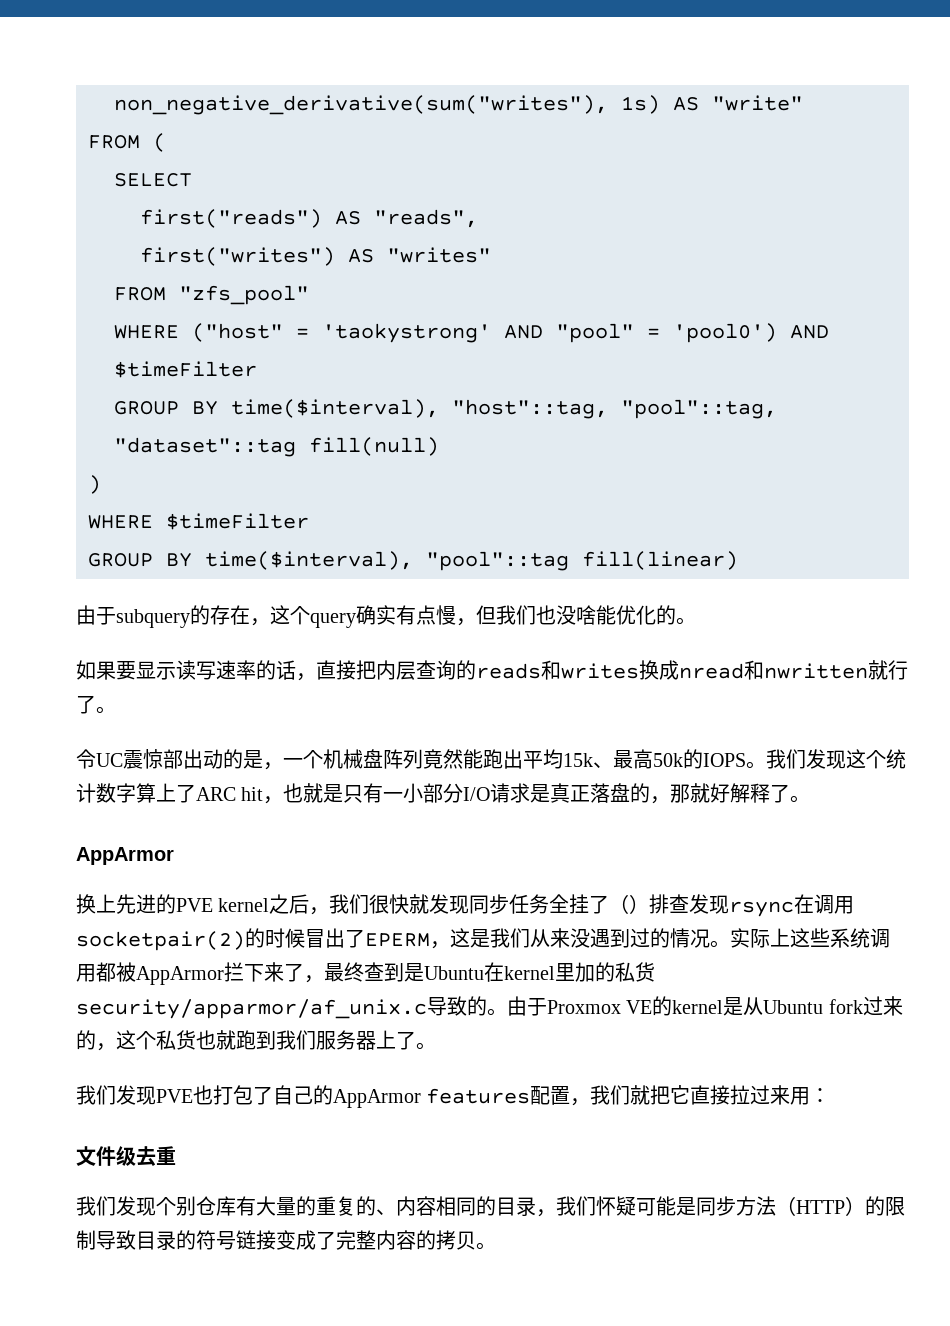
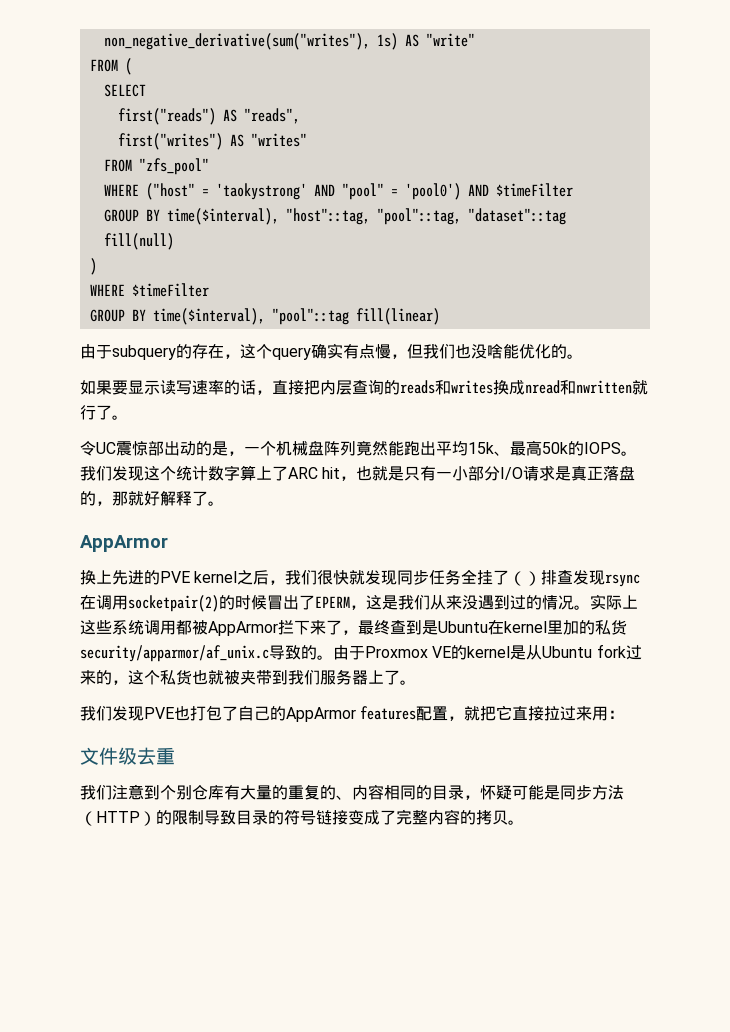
[236,1030,256,1050] 跑 -> [224,670,272,685] 被夹带
[590,1085,631,1105] 我们 -> (465, 718) none
[116,1196,156,1216] 发现 -> [112,784,160,800] 注意到
[556,1196,596,1216] 我们 -> (480, 797) none

